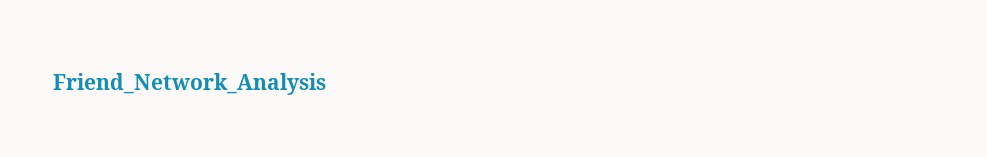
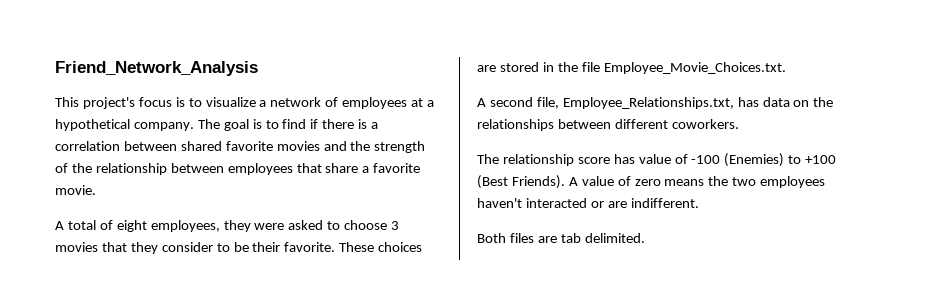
(326, 84) none -> [55,97,435,109] [55,119,379,131] [55,141,426,153] [55,163,421,175] [55,185,96,195] [55,220,400,232] [55,242,423,254] [477,62,786,74] [477,97,834,109] [477,119,739,131] [477,153,837,167] [477,175,826,189] [477,198,699,208] [477,233,645,243] // This project's focus is to visualize a network of employees at a hypothetical company. The goal is to find if there is a correlation between shared favorite movies and the strength of the relationship between employees that share a favorite movie. // A total of eight employees, they were asked to choose 3 movies that they consider to be their favorite. These choices are stored in the file Employee_Movie_Choices.txt. // A second file, Employee_Relationships.txt, has data on the relationships between different coworkers. // The relationship score has value of -100 (Enemies) to +100 (Best Friends). A value of zero means the two employees haven't interacted or are indifferent. // Both files are tab delimited.

